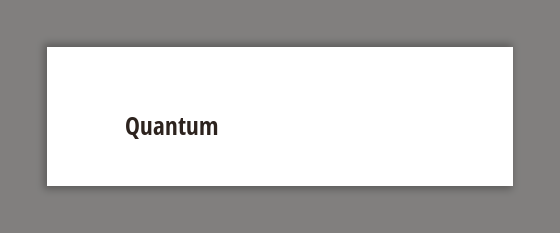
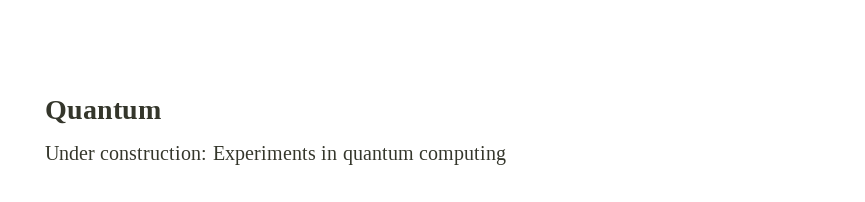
(218, 128) none -> [45,146,506,165] // Under construction: Experiments in quantum computing

